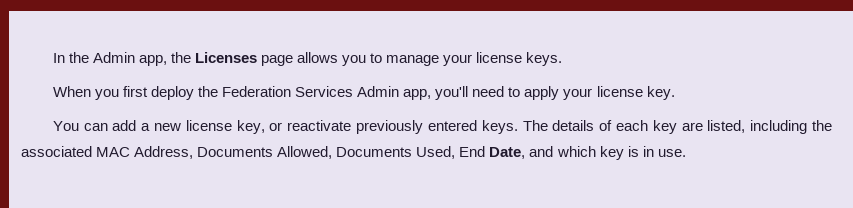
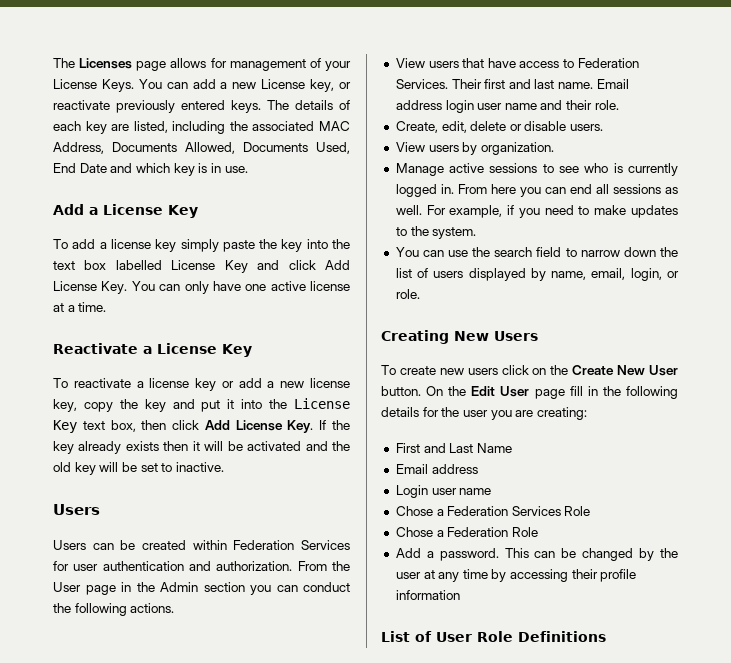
[52,52,563,66] [52,86,675,100] In the Admin app, the Licenses page allows you to manage your license keys. // When you first deploy the Federation Services Admin app, you'll need to apply your license key. // -> [53,58,351,71] [53,79,134,92] The Licenses page allows for management of your License Keys.
[185,120,232,131] license -> [261,79,306,89] License
[489,147,526,159] Date, -> [79,163,107,173] Date
(686, 153) none -> [53,204,198,218] [53,239,351,252] [53,260,351,273] [53,281,350,294] [53,302,107,312] [53,343,252,357] [53,378,350,391] [53,398,350,412] [53,420,350,433] [53,441,351,454] [53,462,224,475] [53,504,100,515] [53,540,350,550] [53,561,350,571] [53,582,350,595] [53,603,175,616] [395,58,639,68] [395,79,629,89] [395,100,619,113] [395,121,604,133] [395,142,554,155] [395,163,678,176] [395,184,678,197] [395,205,678,218] [395,226,477,239] [395,247,678,257] [395,268,679,281] [395,289,420,299] [381,330,538,344] [381,365,678,376] [381,386,678,399] [381,407,587,420] [395,443,512,453] [395,464,478,474] [395,485,492,498] [395,506,591,516] [395,527,538,537] [395,548,678,561] [395,569,637,582] [395,590,460,600] [381,631,606,642] // Add a License Key // To add a license key simply paste the key into the text box labelled License Key and click Add License Key. You can only have one active license at a time. // Reactivate a License Key // To reactivate a license key or add a new license key, copy the key and put it into the License Key text box, then click Add License Key. If the key already exists then it will be activated and the old key will be set to inactive. // Users // Users can be created within Federation Services for user authentication and authorization. From the User page in the Admin section you can conduct the following actions. // View users that have access to Federation Services. Their first and last name. Email address login user name and their role. // Create, edit, delete or disable users. // View users by organization. // Manage active sessions to see who is currently logged in. From here you can end all sessions as well. For example, if you need to make updates to the system. // You can use the search field to narrow down the list of users displayed by name, email, login, or role. // Creating New Users // To create new users click on the Create New User button. On the Edit User page fill in the following details for the user you are creating: // First and Last Name // Email address // Login user name // Chose a Federation Services Role // Chose a Federation Role // Add a password. This can be changed by the user at any time by accessing their profile information // List of User Role Definitions

